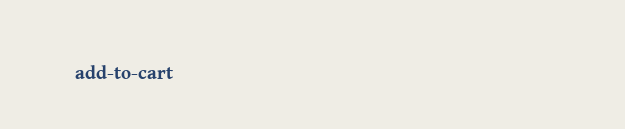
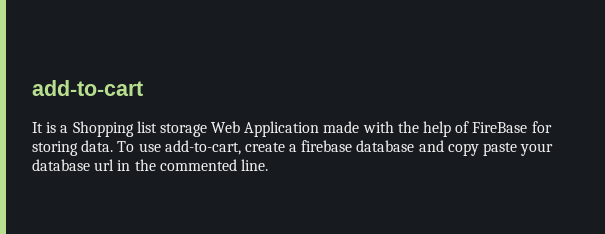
(174, 72) none -> [32,121,552,137] [32,140,554,156] [32,159,268,171] // It is a Shopping list storage Web Application made with the help of FireBase for storing data. To use add-to-cart, create a firebase database and copy paste your database url in the commented line.

